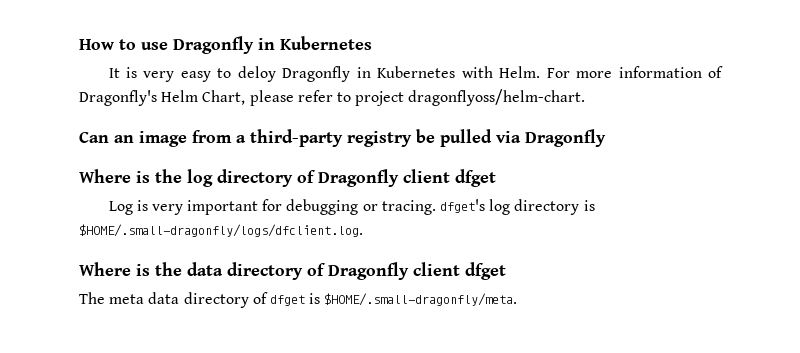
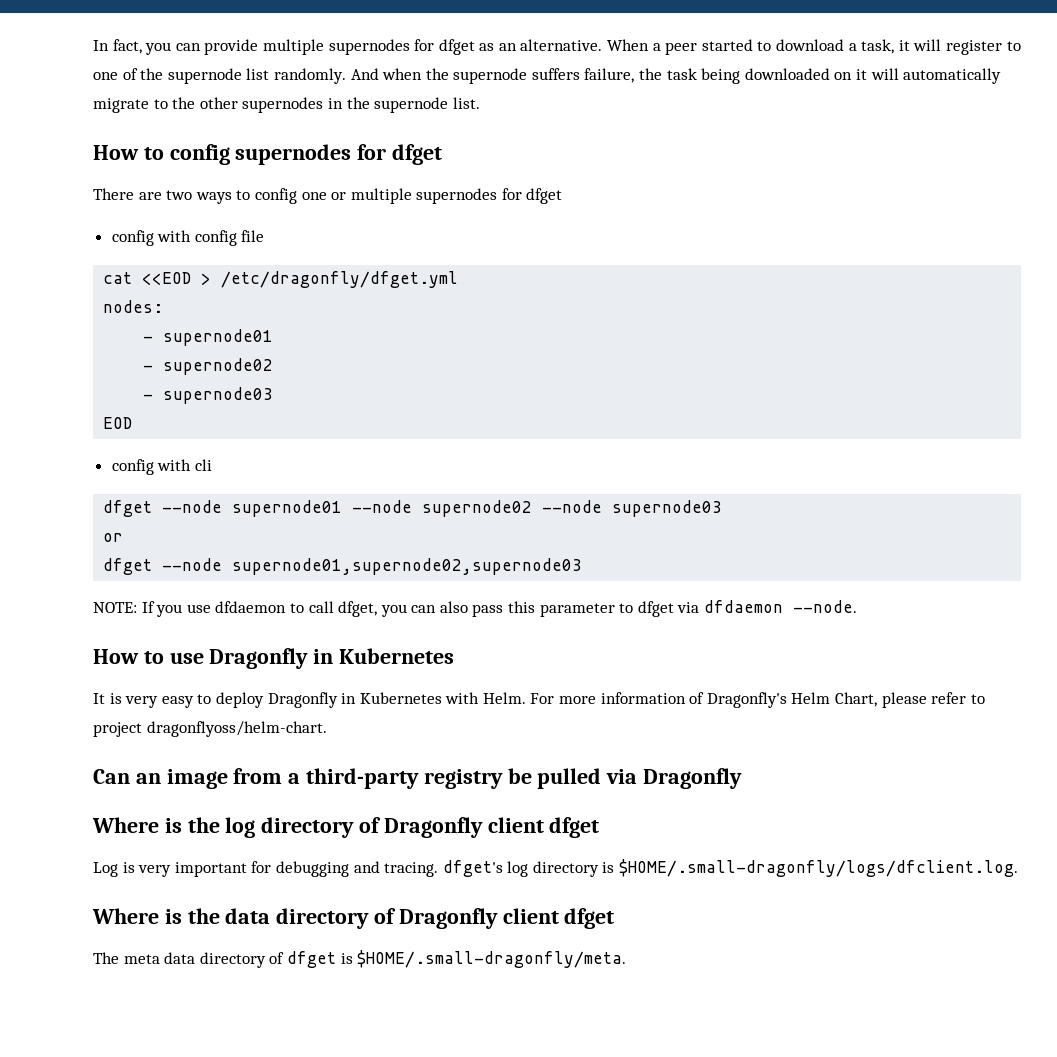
(79, 44) none -> [93,39,1021,55] [93,68,1002,84] [93,97,480,113] [93,144,443,165] [93,188,563,204] [111,230,265,246] [103,271,459,288] [103,300,164,313] [143,329,274,346] [143,358,274,375] [143,387,274,404] [103,417,133,429] [111,459,212,475] [103,500,723,517] [103,533,124,542] [103,558,583,575] [93,600,858,617] In fact, you can provide multiple supernodes for dfget as an alternative. When a peer started to download a task, it will register to one of the supernode list randomly. And when the supernode suffers failure, the task being downloaded on it will automatically migrate to the other supernodes in the supernode list. // How to config supernodes for dfget // There are two ways to config one or multiple supernodes for dfget // config with config file // cat <<EOD > /etc/dragonfly/dfget.yml // nodes: // - supernode01 // - supernode02 // - supernode03 // EOD // config with cli // dfget --node supernode01 --node supernode02 --node supernode03 // or // dfget --node supernode01,supernode02,supernode03 // NOTE: If you use dfdaemon to call dfget, you can also pass this parameter to dfget via dfdaemon --node. //
[237,66,276,82] deloy -> [215,692,264,708] deploy
[362,204,378,211] or -> [353,861,380,873] and

